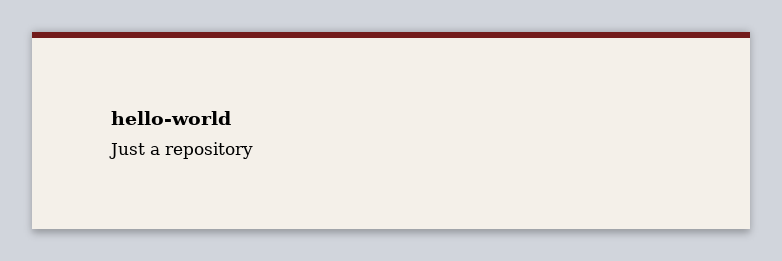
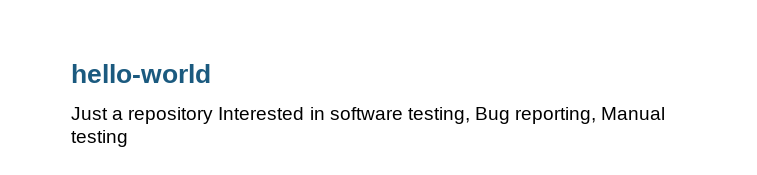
(253, 150) none -> [218,107,666,124] [71,130,128,147] Interested in software testing, Bug reporting, Manual testing

